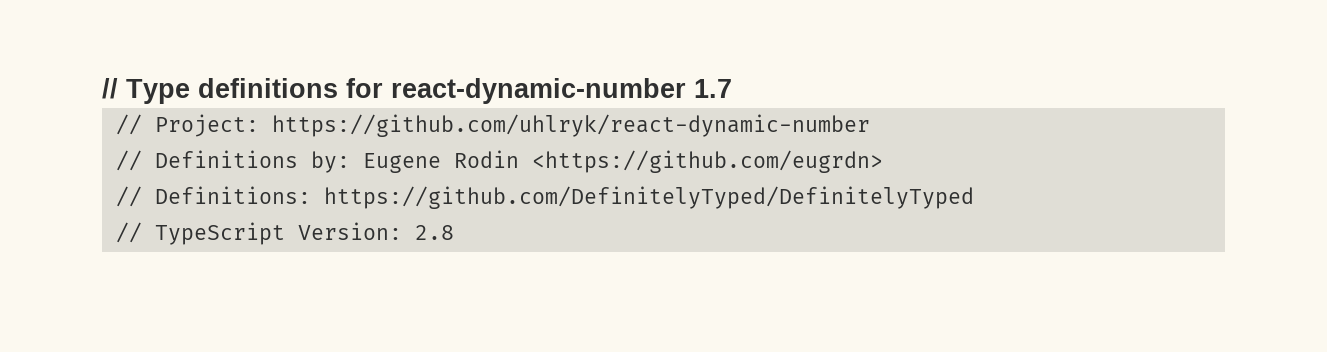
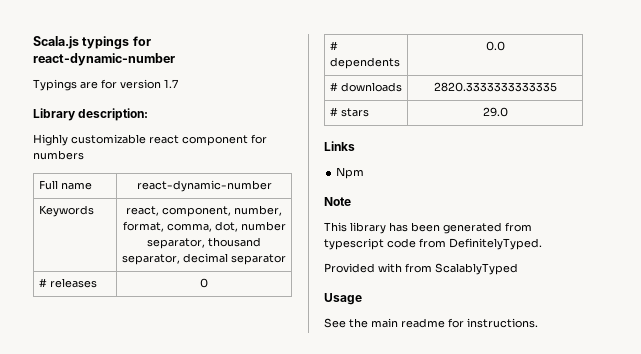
[102,78,338,104] // Type definitions -> [33,36,130,49] Scala.js typings
[694,79,732,98] [115,114,870,137] [115,150,883,173] [115,186,974,209] [115,222,454,245] 1.7 // // Project: https://github.com/uhlryk/react-dynamic-number // // Definitions by: Eugene Rodin <https://github.com/eugrdn> // // Definitions: https://github.com/DefinitelyTyped/DefinitelyTyped // // TypeScript Version: 2.8 -> [33,79,178,91] [33,108,149,121] [33,134,267,146] [33,150,84,160] [38,180,92,190] [136,180,272,192] [38,205,94,217] [126,205,282,217] [122,221,286,232] [147,237,261,249] [122,253,286,265] [38,278,97,288] [200,278,208,288] [329,41,338,50] [329,57,400,69] [485,41,505,51] [329,82,402,92] [433,82,557,92] [329,107,369,117] [482,107,508,117] [324,141,355,151] [336,167,365,179] [324,197,351,206] [324,222,532,234] [324,238,542,250] [324,263,518,275] [324,293,362,305] [324,318,538,328] // Typings are for version 1.7 // Library description: // Highly customizable react component for numbers // Full name | react-dynamic-number // Keywords | react, component, number, format, comma, dot, number separator, thousand separator, decimal separator // # releases | 0 // # dependents | 0.0 // # downloads | 2820.3333333333335 // # stars | 29.0 // Links // Npm // Note // This library has been generated from typescript code from DefinitelyTyped. // Provided with from ScalablyTyped // Usage // See the main readme for instructions.

